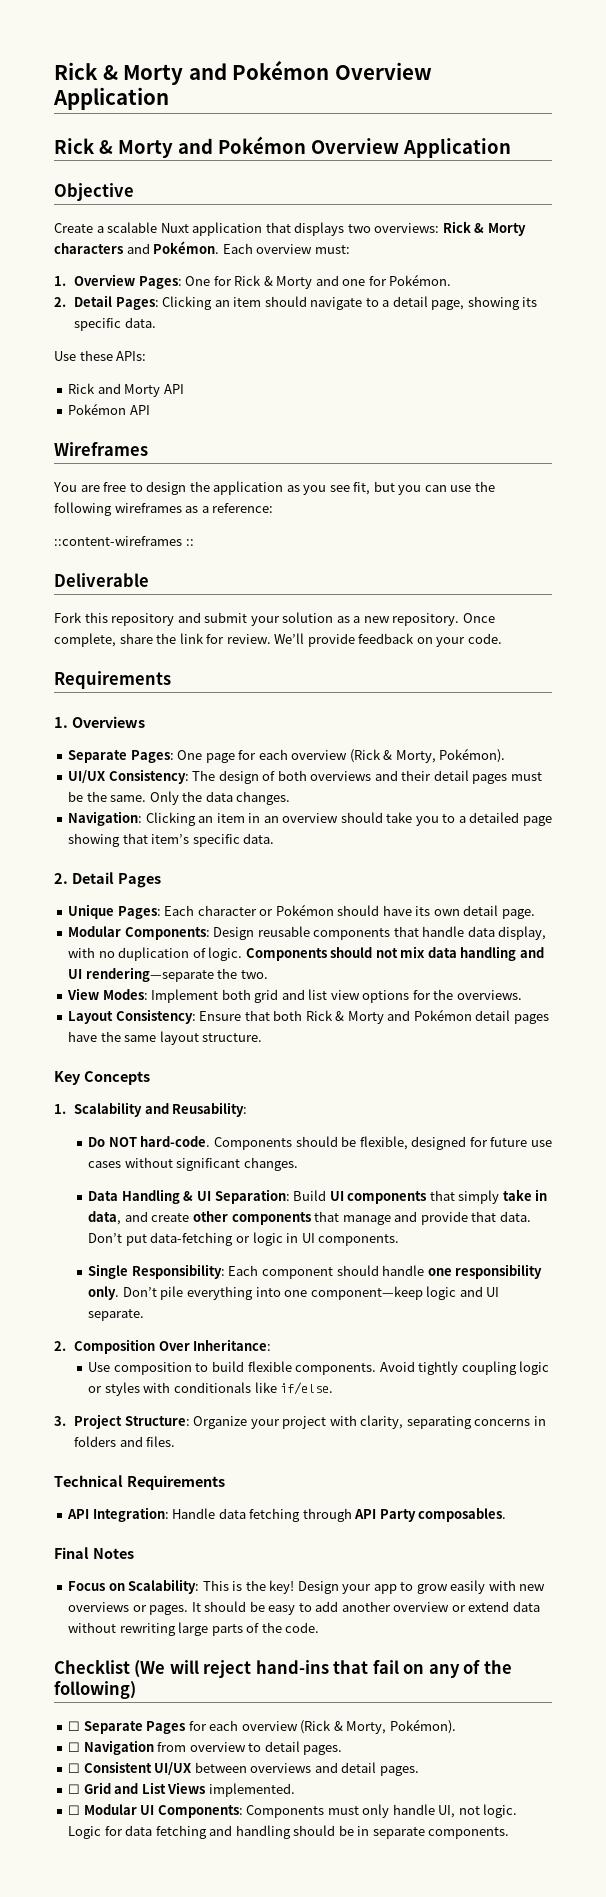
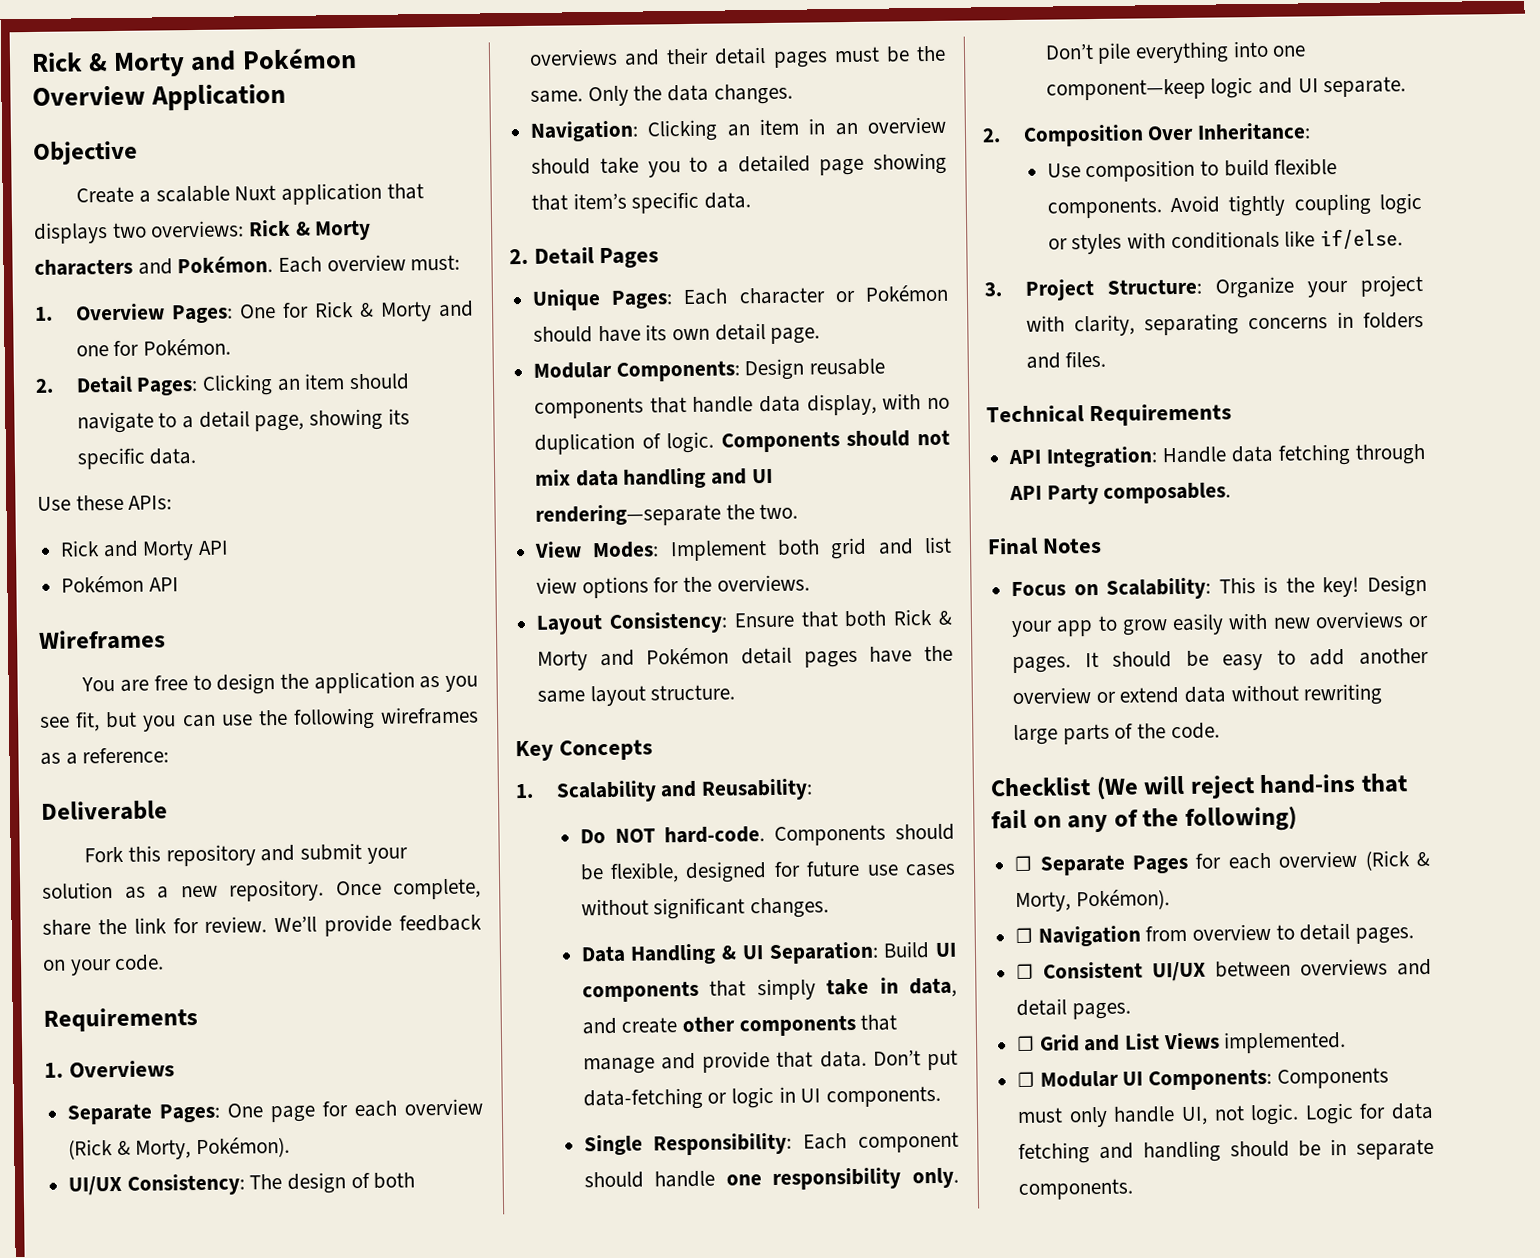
[54,60,432,85] [53,87,169,110] [54,136,511,158] Rick & Morty and Pokémon Overview Application // Rick & Morty and Pokémon Overview Application -> [31,48,357,77] [32,83,287,111] Rick & Morty and Pokémon Overview Application
[54,536,194,546] // ::content-wireframes :: -> (170, 755) none

